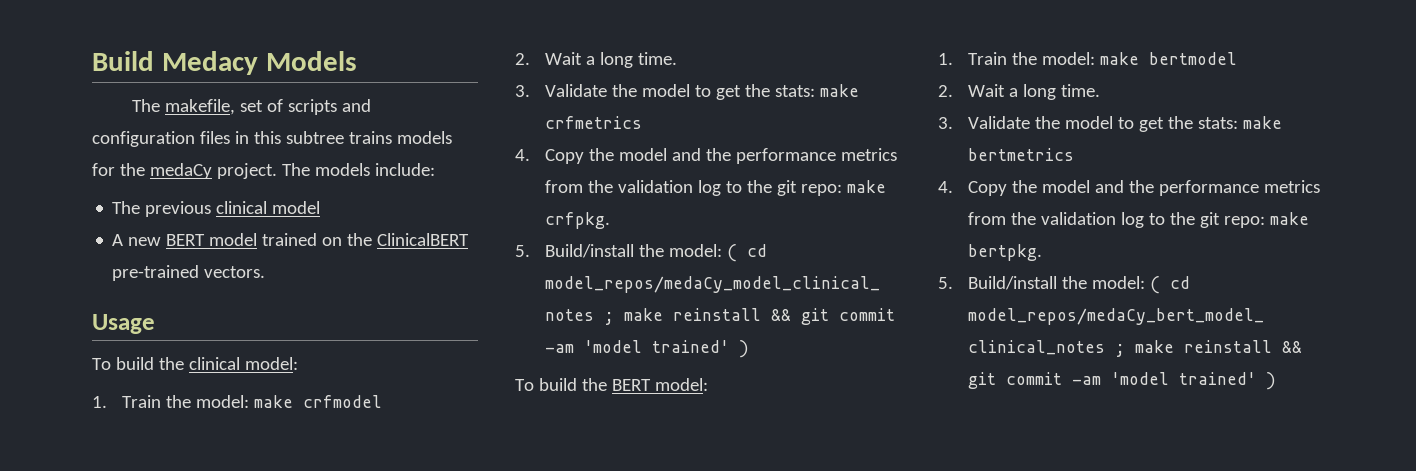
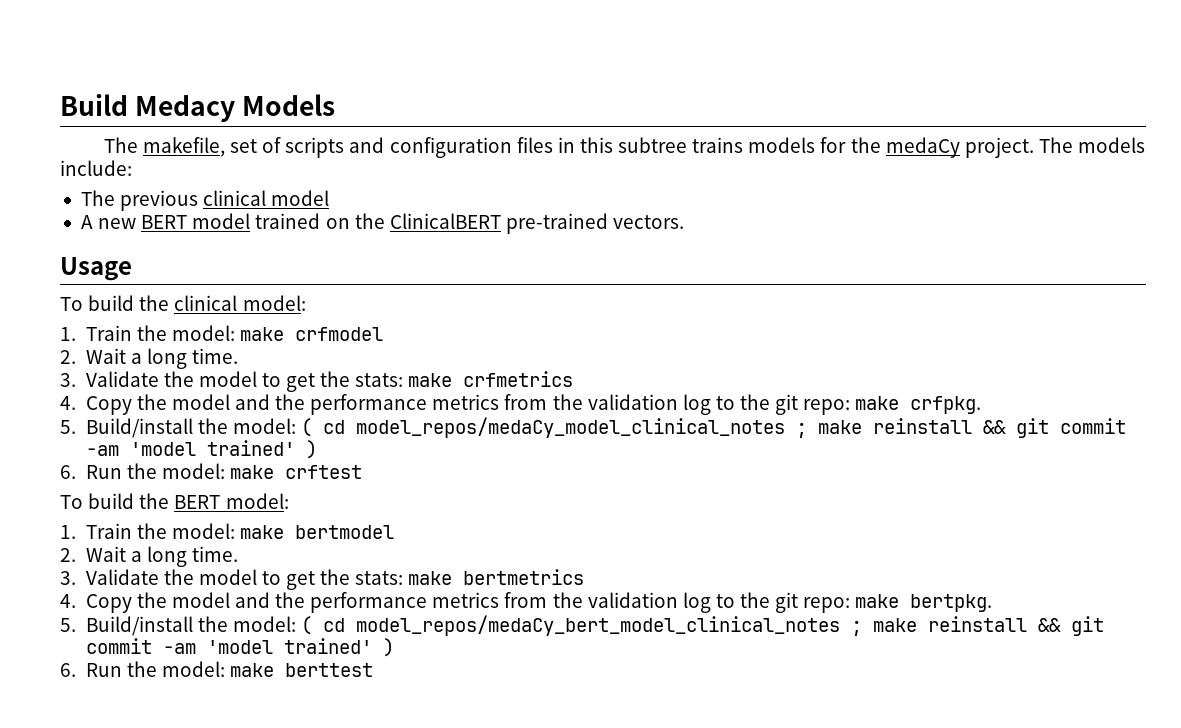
(750, 349) none -> [60,463,362,479] // 6. Run the model: make crftest
(1277, 381) none -> [60,661,373,677] // 6. Run the model: make berttest

